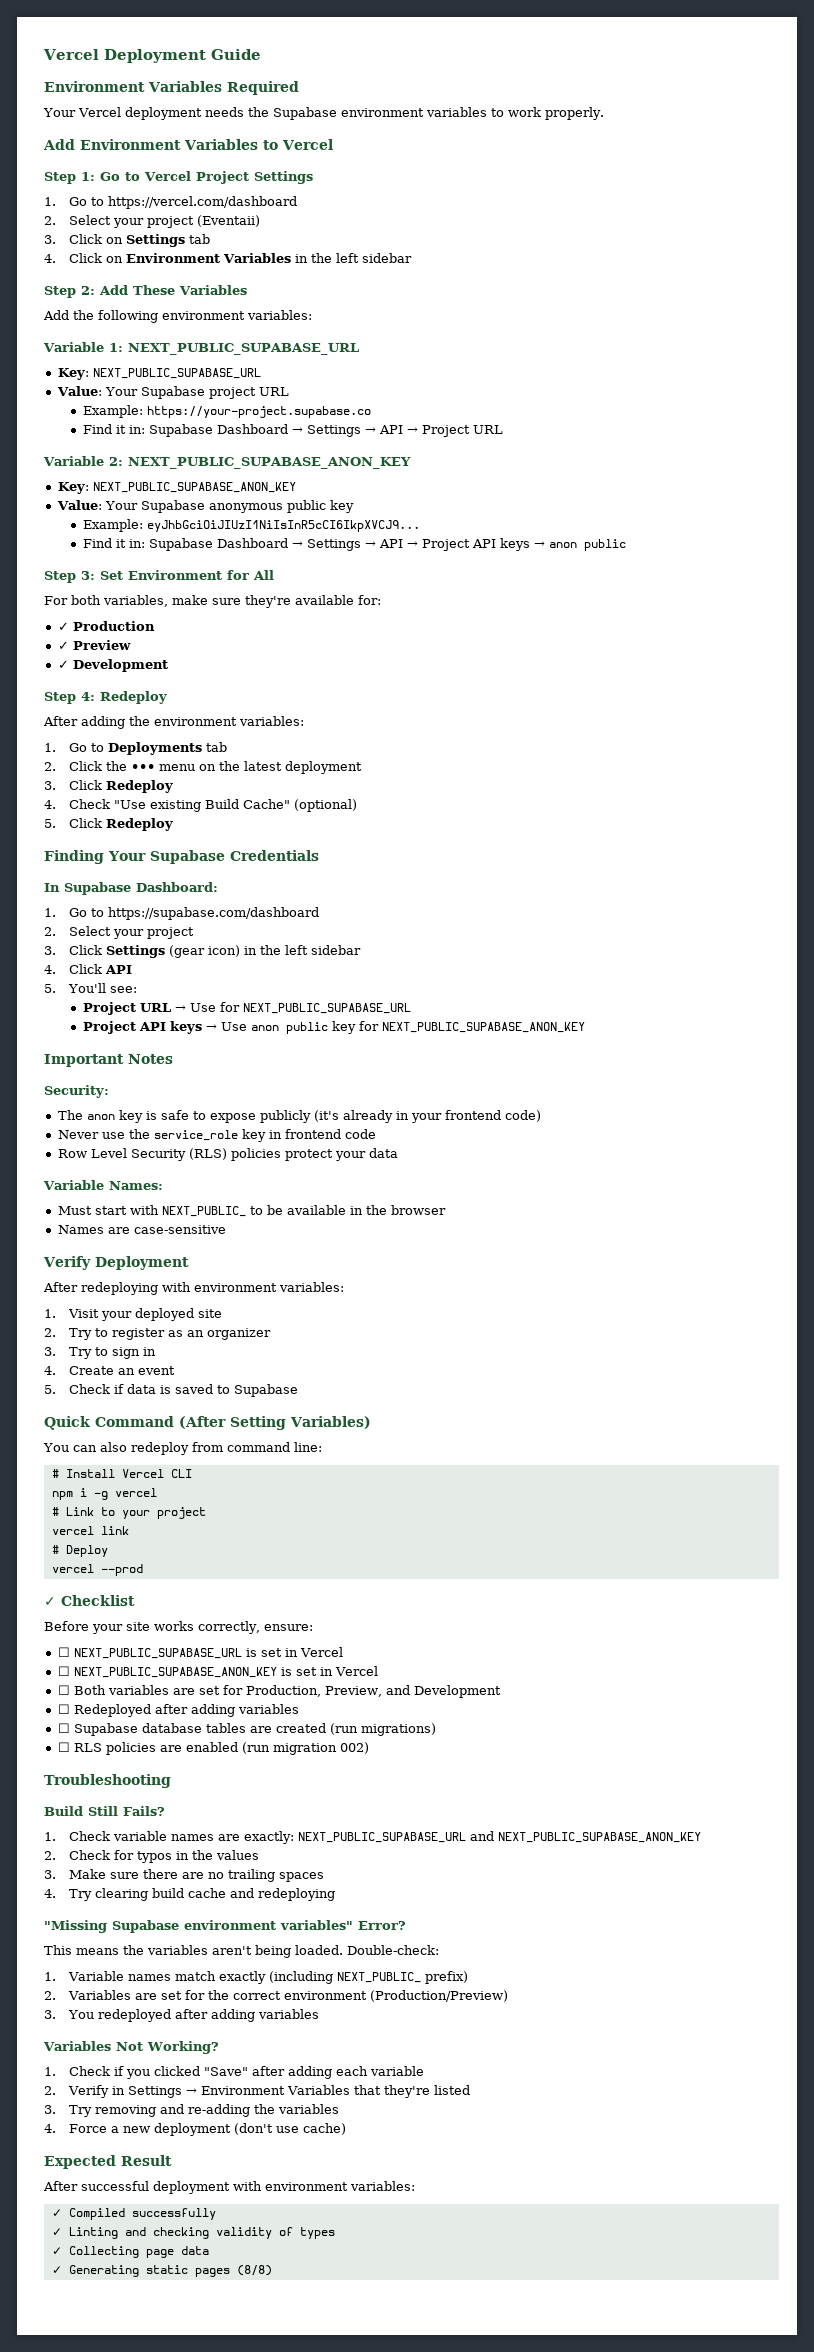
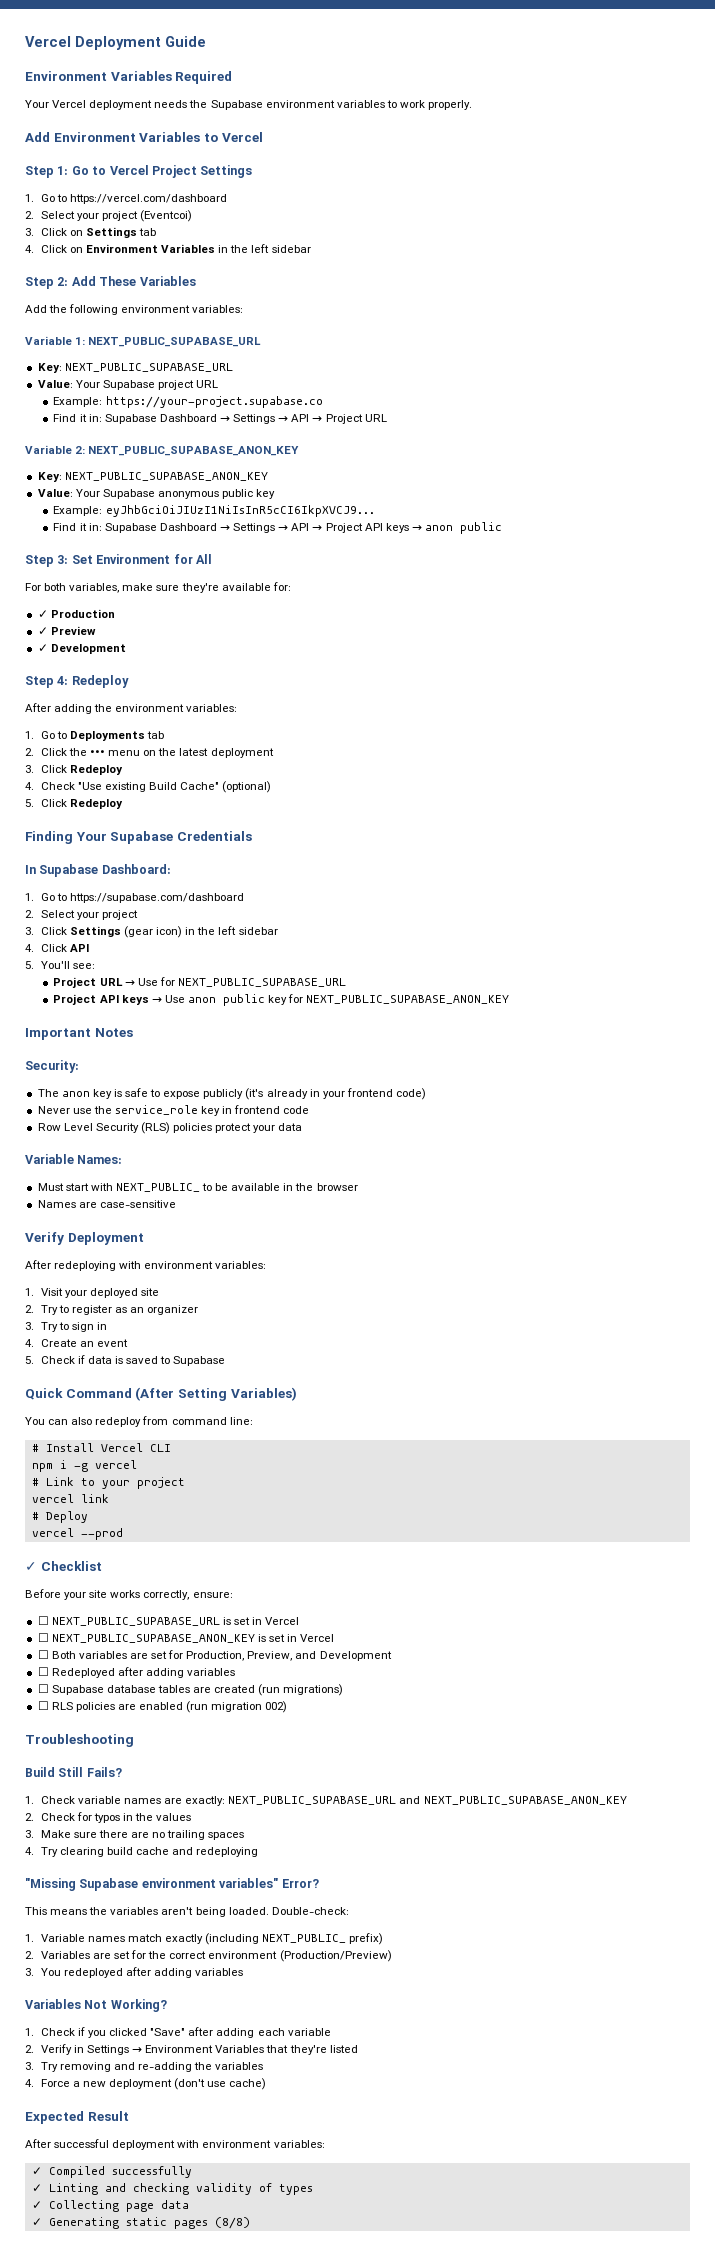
[196,215,260,227] (Eventaii) -> [140,210,193,222] (Eventcoi)

